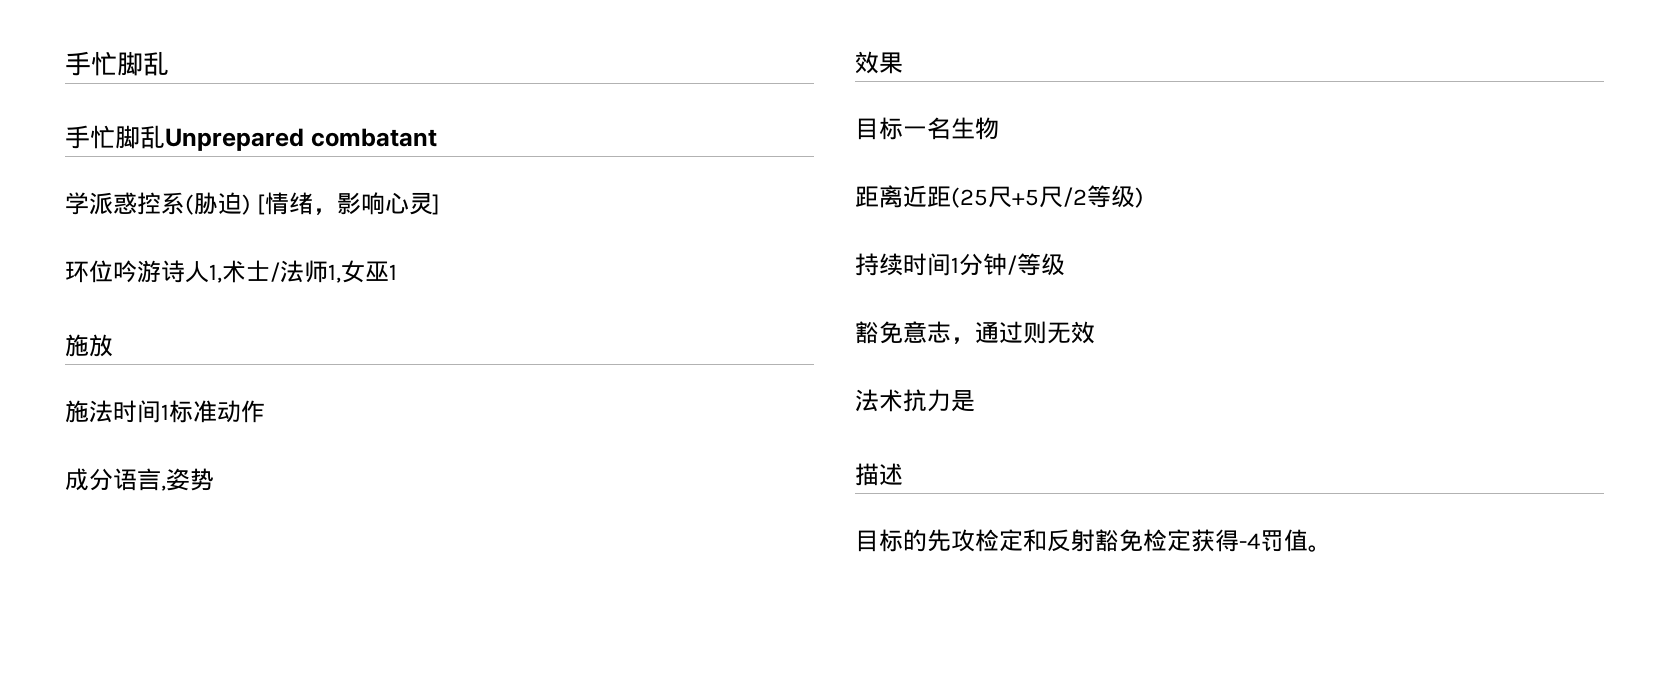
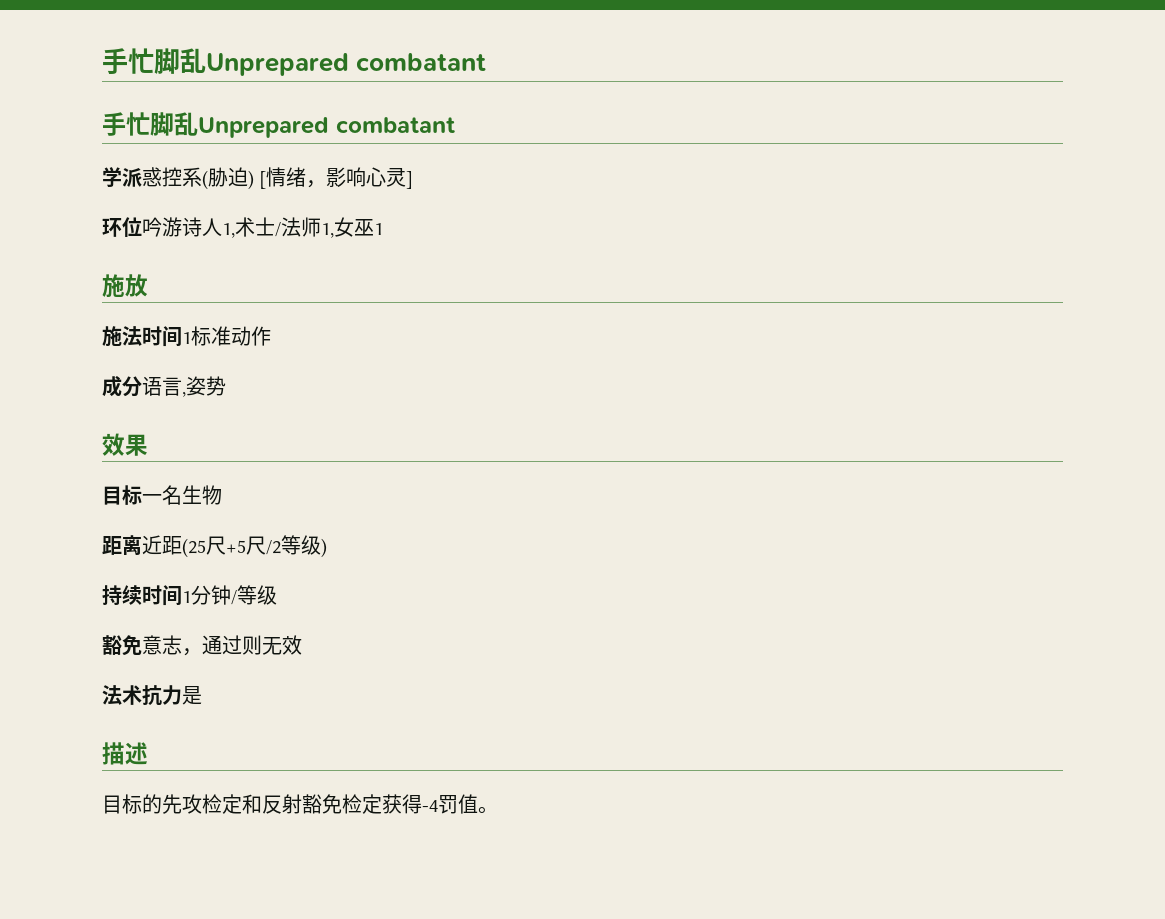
[65,51,169,76] 手忙脚乱 -> [102,48,487,76] 手忙脚乱Unprepared combatant

